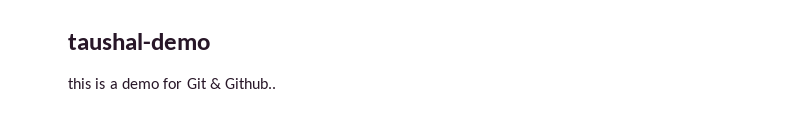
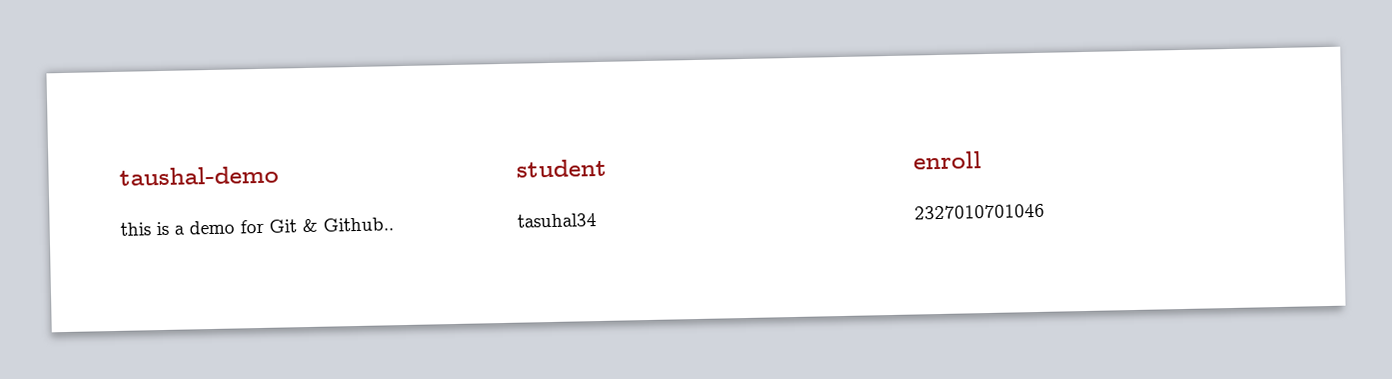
(277, 83) none -> [516,158,607,178] [517,213,597,228] [913,151,982,170] [914,203,1045,220] // student // tasuhal34 // enroll // 2327010701046

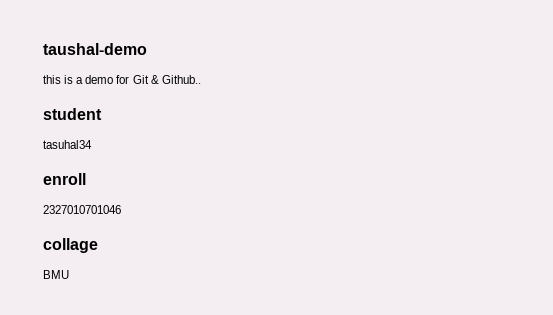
(1045, 211) none -> [43,238,98,253] [43,270,69,279] // collage // BMU

